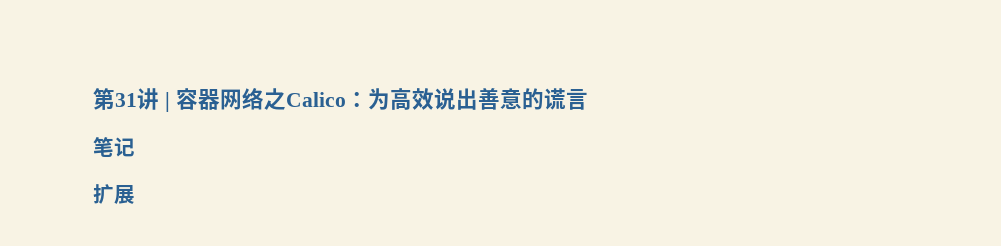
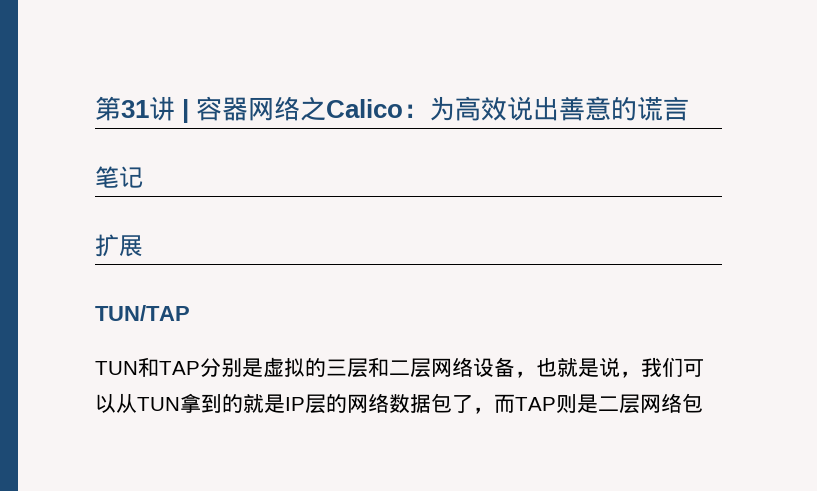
(135, 194) none -> [95,305,190,321] [95,357,704,378] [95,393,703,414] // TUN/TAP // TUN和TAP分别是虚拟的三层和二层网络设备，也就是说，我们可以从TUN拿到的就是IP层的网络数据包了，而TAP则是二层网络包

